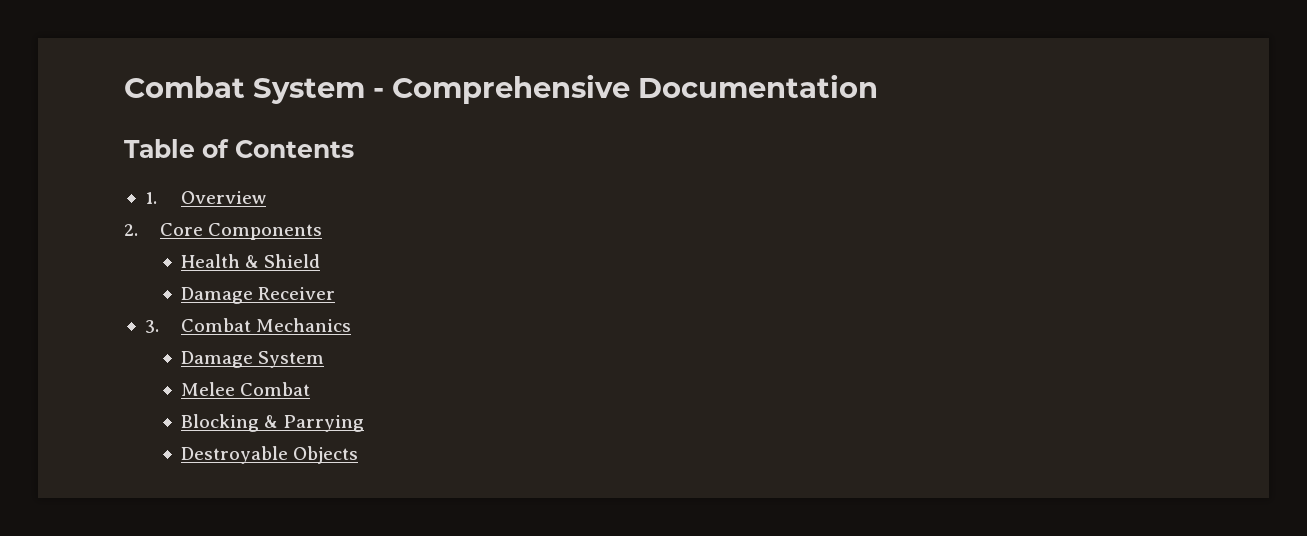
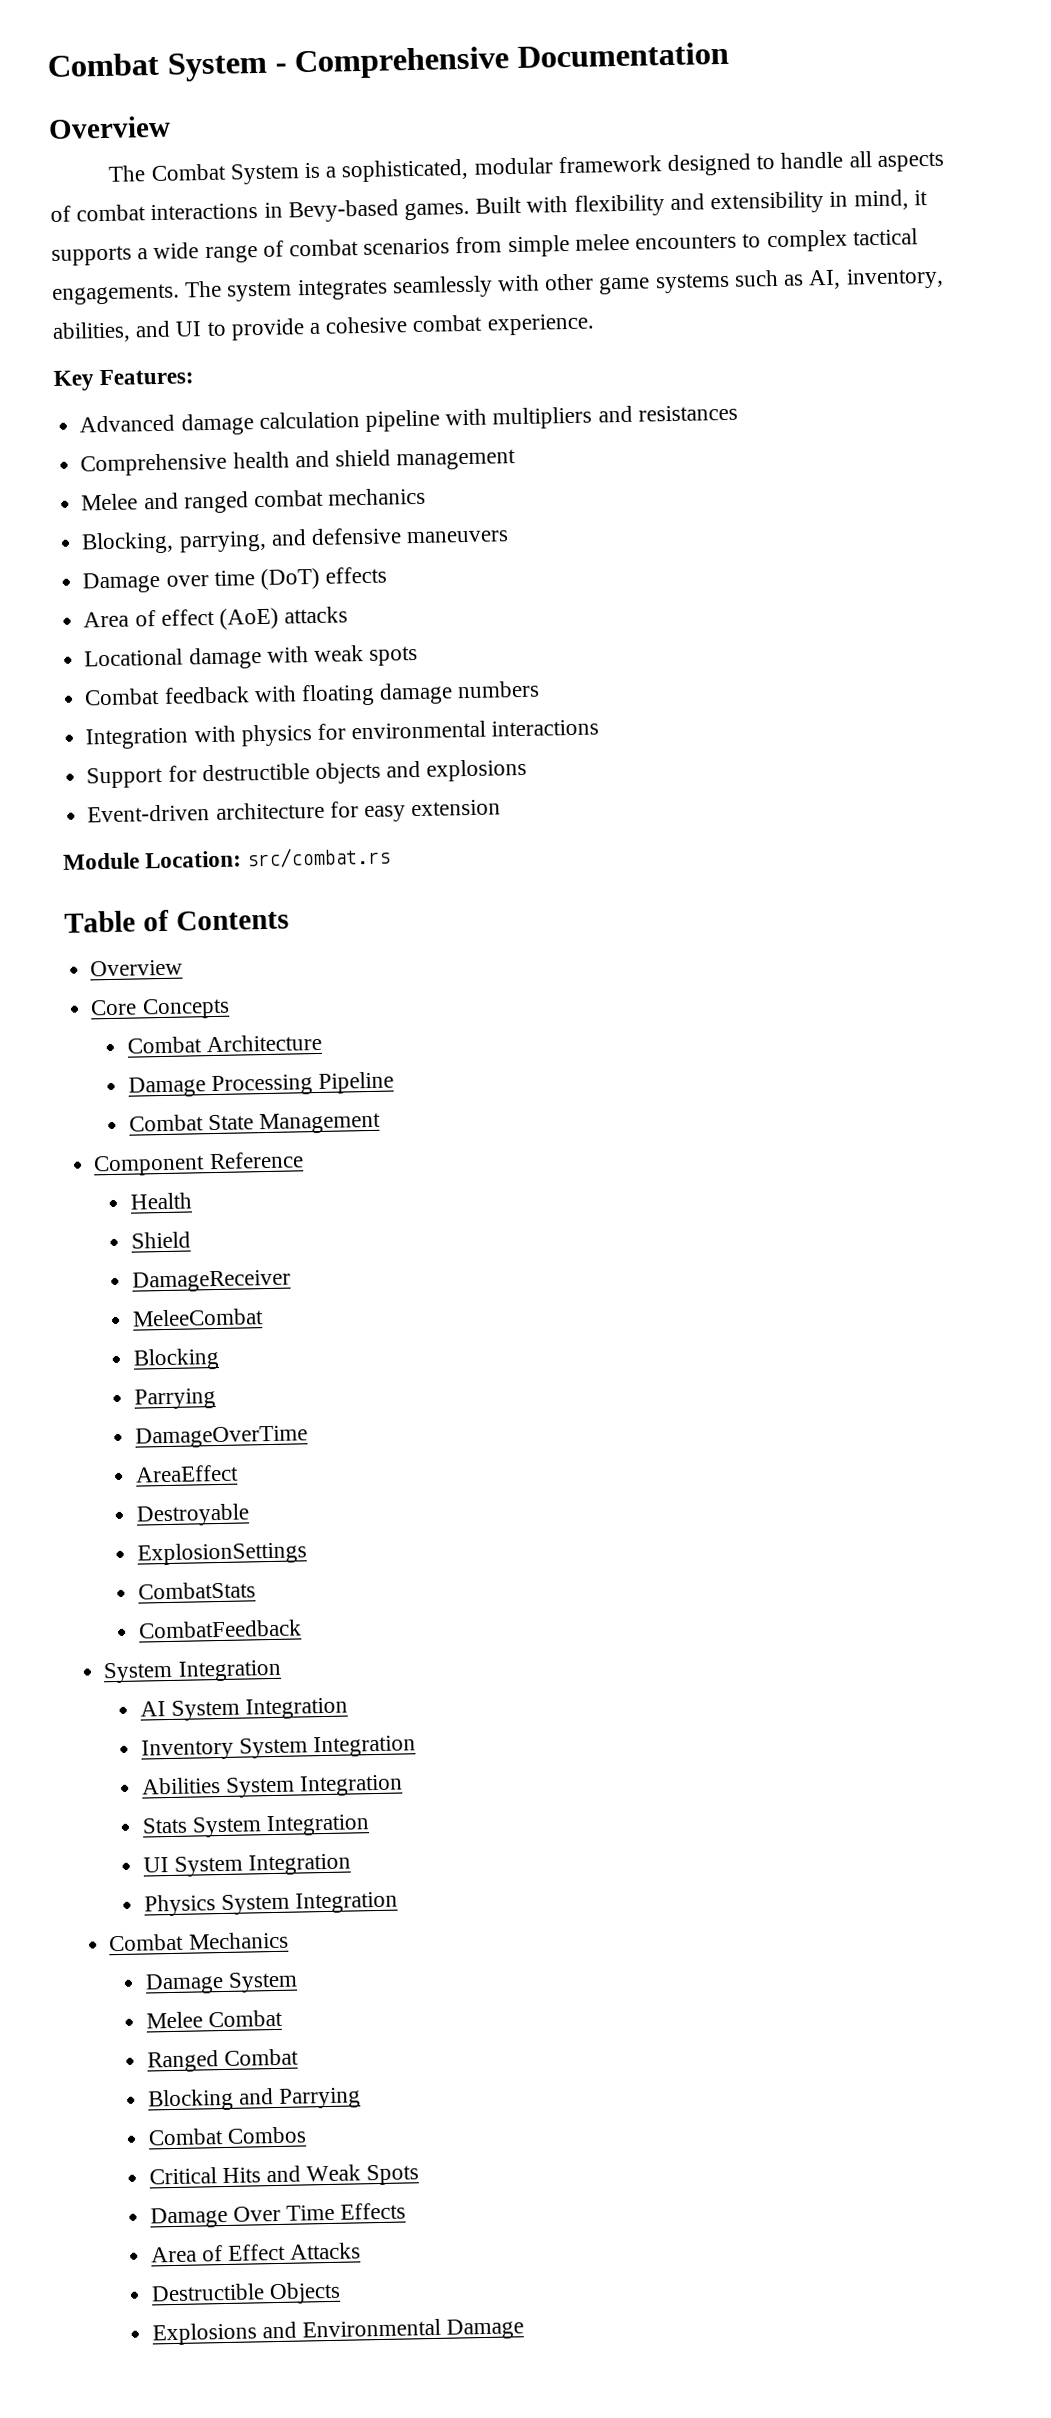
(878, 86) none -> [48,115,171,140] [108,151,944,185] [50,189,928,223] [51,228,918,267] [52,267,944,305] [52,313,595,343] [53,368,195,391] [79,404,738,436] [80,449,517,477] [81,487,427,514] [81,527,510,555] [82,566,388,594] [83,606,349,630] [84,645,419,670] [84,680,541,707] [85,719,600,750] [86,758,528,789] [87,799,502,823] [63,846,392,870] // Overview // The Combat System is a sophisticated, modular framework designed to handle all aspects of combat interactions in Bevy-based games. Built with flexibility and extensibility in mind, it supports a wide range of combat scenarios from simple melee encounters to complex tactical engagements. The system integrates seamlessly with other game systems such as AI, inventory, abilities, and UI to provide a cohesive combat experience. // Key Features: // Advanced damage calculation pipeline with multipliers and resistances // Comprehensive health and shield management // Melee and ranged combat mechanics // Blocking, parrying, and defensive maneuvers // Damage over time (DoT) effects // Area of effect (AoE) attacks // Locational damage with weak spots // Combat feedback with floating damage numbers // Integration with physics for environmental interactions // Support for destructible objects and explosions // Event-driven architecture for easy extension // Module Location: src/combat.rs
[144,191,267,204] [124,223,323,240] 1. Overview // 2. Core Components -> [90,959,184,977] [90,997,230,1020] [126,1033,322,1054] [127,1071,394,1098] [128,1111,381,1135] [93,1151,304,1177] Overview // Core Concepts // Combat Architecture // Damage Processing Pipeline // Combat State Management // Component Reference
[245,255,260,268] & -> (192, 1201) //
[181,287,336,304] [144,320,159,333] Damage Receiver // 3. -> [131,1269,291,1293] [131,1308,264,1327] [132,1347,220,1371] [133,1388,216,1410] [134,1425,308,1449] [134,1464,239,1483] [135,1503,250,1527] [136,1541,307,1566] [137,1581,256,1600] [137,1619,302,1639] [103,1659,282,1684] [139,1697,348,1721] [140,1735,416,1761] [140,1774,403,1798] [141,1814,370,1838] [142,1853,351,1877] [143,1891,398,1917] DamageReceiver // MeleeCombat // Blocking // Parrying // DamageOverTime // AreaEffect // Destroyable // ExplosionSettings // CombatStats // CombatFeedback // System Integration // AI System Integration // Inventory System Integration // Abilities System Integration // Stats System Integration // UI System Integration // Physics System Integration //
[181,414,365,432] [181,446,359,464] // Blocking & Parrying // Destroyable Objects -> [146,2048,299,2073] [147,2087,361,2112] [147,2126,307,2146] [148,2164,420,2186] [149,2202,407,2229] [150,2242,362,2263] [150,2281,341,2305] [151,2318,525,2346] // Ranged Combat // Blocking and Parrying // Combat Combos // Critical Hits and Weak Spots // Damage Over Time Effects // Area of Effect Attacks // Destructible Objects // Explosions and Environmental Damage

